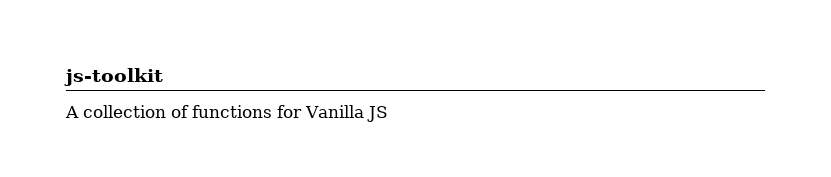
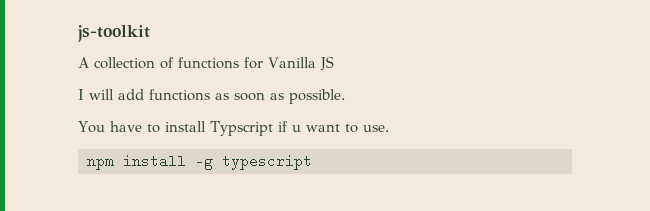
(388, 114) none -> [78,89,345,104] [78,121,389,136] [87,154,312,170] // I will add functions as soon as possible. // You have to install Typscript if u want to use. // npm install -g typescript

